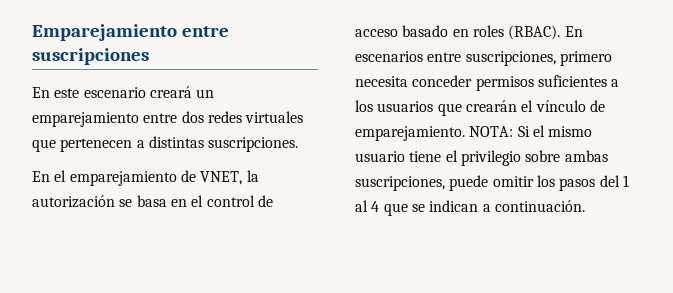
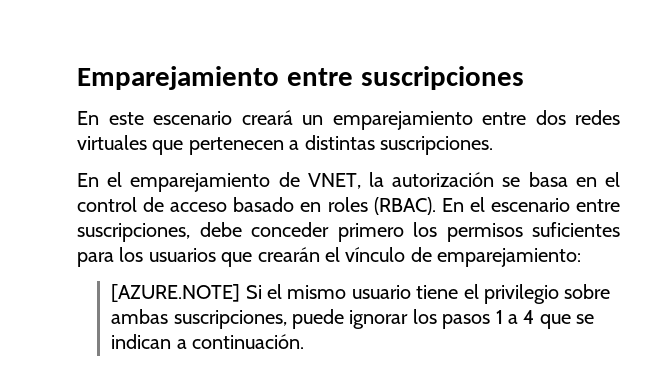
[355,51,612,66] [355,75,473,87] escenarios entre suscripciones, primero necesita conceder -> [469,197,621,212] [77,222,437,242] el escenario entre suscripciones, debe conceder primero los
[611,79,620,87] a -> [77,252,114,267] para
[355,126,514,141] emparejamiento. NOTA: -> [437,248,582,267] [111,284,241,302] emparejamiento: // [AZURE.NOTE]
[492,176,534,187] omitir -> [349,310,409,329] ignorar
[599,175,629,187] [355,200,368,212] del 1 al -> [495,310,518,324] 1 a

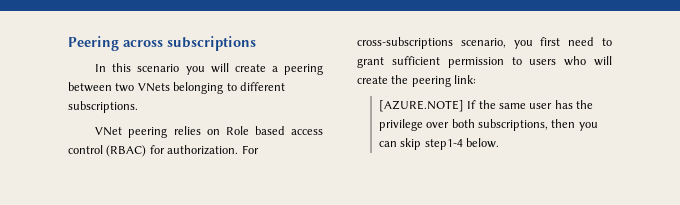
[77,66,524,90] [77,110,620,130] [77,135,493,155] [77,172,621,192] [77,197,621,215] [77,222,620,242] [77,247,582,267] [111,284,611,304] [111,309,595,329] [111,334,304,349] Emparejamiento entre suscripciones // En este escenario creará un emparejamiento entre dos redes virtuales que pertenecen a distintas suscripciones. // En el emparejamiento de VNET, la autorización se basa en el control de acceso basado en roles (RBAC). En el escenario entre suscripciones, debe conceder primero los permisos suficientes para los usuarios que crearán el vínculo de emparejamiento: // [AZURE.NOTE] Si el mismo usuario tiene el privilegio sobre ambas suscripciones, puede ignorar los pasos 1 a 4 que se indican a continuación. -> [68,36,256,51] [95,63,323,75] [68,82,285,94] [68,101,138,113] [95,126,323,138] [68,145,259,157] [357,37,612,49] [357,56,612,68] [357,75,477,87] [378,100,594,112] [378,119,598,131] [378,138,500,150] Peering across subscriptions // In this scenario you will create a peering between two VNets belonging to different subscriptions. // VNet peering relies on Role based access control (RBAC) for authorization. For cross-subscriptions scenario, you first need to grant sufficient permission to users who will create the peering link: // [AZURE.NOTE] If the same user has the privilege over both subscriptions, then you can skip step1-4 below.

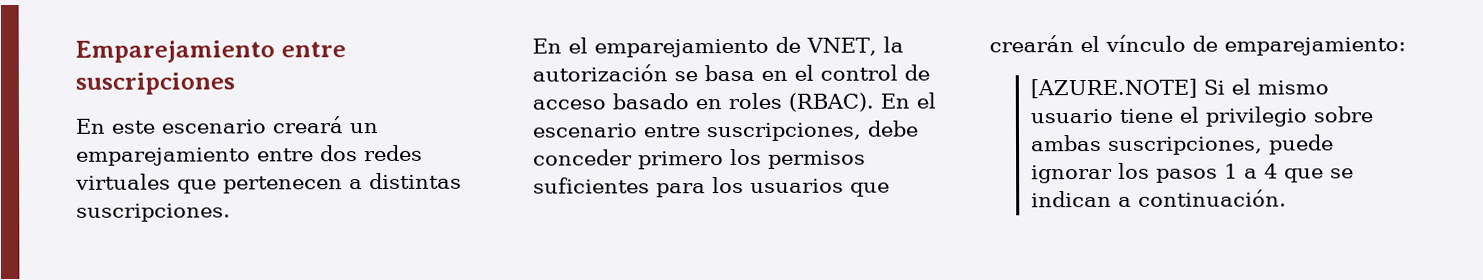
[68,36,256,51] [95,63,323,75] [68,82,285,94] [68,101,138,113] [95,126,323,138] [68,145,259,157] [357,37,612,49] [357,56,612,68] [357,75,477,87] [378,100,594,112] [378,119,598,131] [378,138,500,150] Peering across subscriptions // In this scenario you will create a peering between two VNets belonging to different subscriptions. // VNet peering relies on Role based access control (RBAC) for authorization. For cross-subscriptions scenario, you first need to grant sufficient permission to users who will create the peering link: // [AZURE.NOTE] If the same user has the privilege over both subscriptions, then you can skip step1-4 below. -> [75,40,346,63] [75,72,235,95] [75,116,378,134] [76,144,423,166] [75,172,462,194] [76,203,231,222] [532,36,904,58] [532,64,930,82] [532,92,936,112] [532,120,918,142] [533,148,866,170] [533,176,890,198] [989,34,1406,56] [1029,78,1329,99] [1029,106,1373,127] [1029,134,1334,155] [1030,162,1354,184] [1030,189,1287,208] Emparejamiento entre suscripciones // En este escenario creará un emparejamiento entre dos redes virtuales que pertenecen a distintas suscripciones. // En el emparejamiento de VNET, la autorización se basa en el control de acceso basado en roles (RBAC). En el escenario entre suscripciones, debe conceder primero los permisos suficientes para los usuarios que crearán el vínculo de emparejamiento: // [AZURE.NOTE] Si el mismo usuario tiene el privilegio sobre ambas suscripciones, puede ignorar los pasos 1 a 4 que se indican a continuación.

